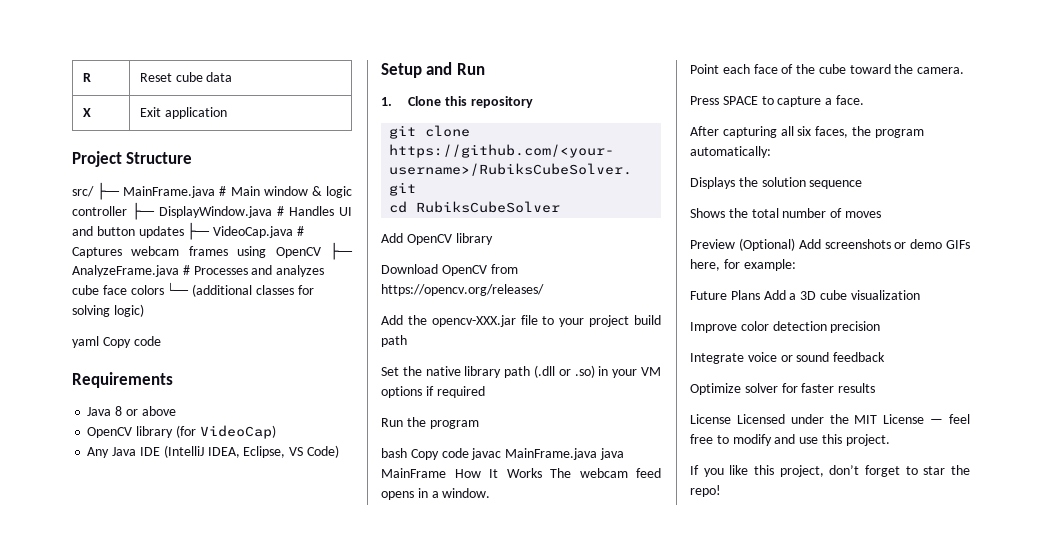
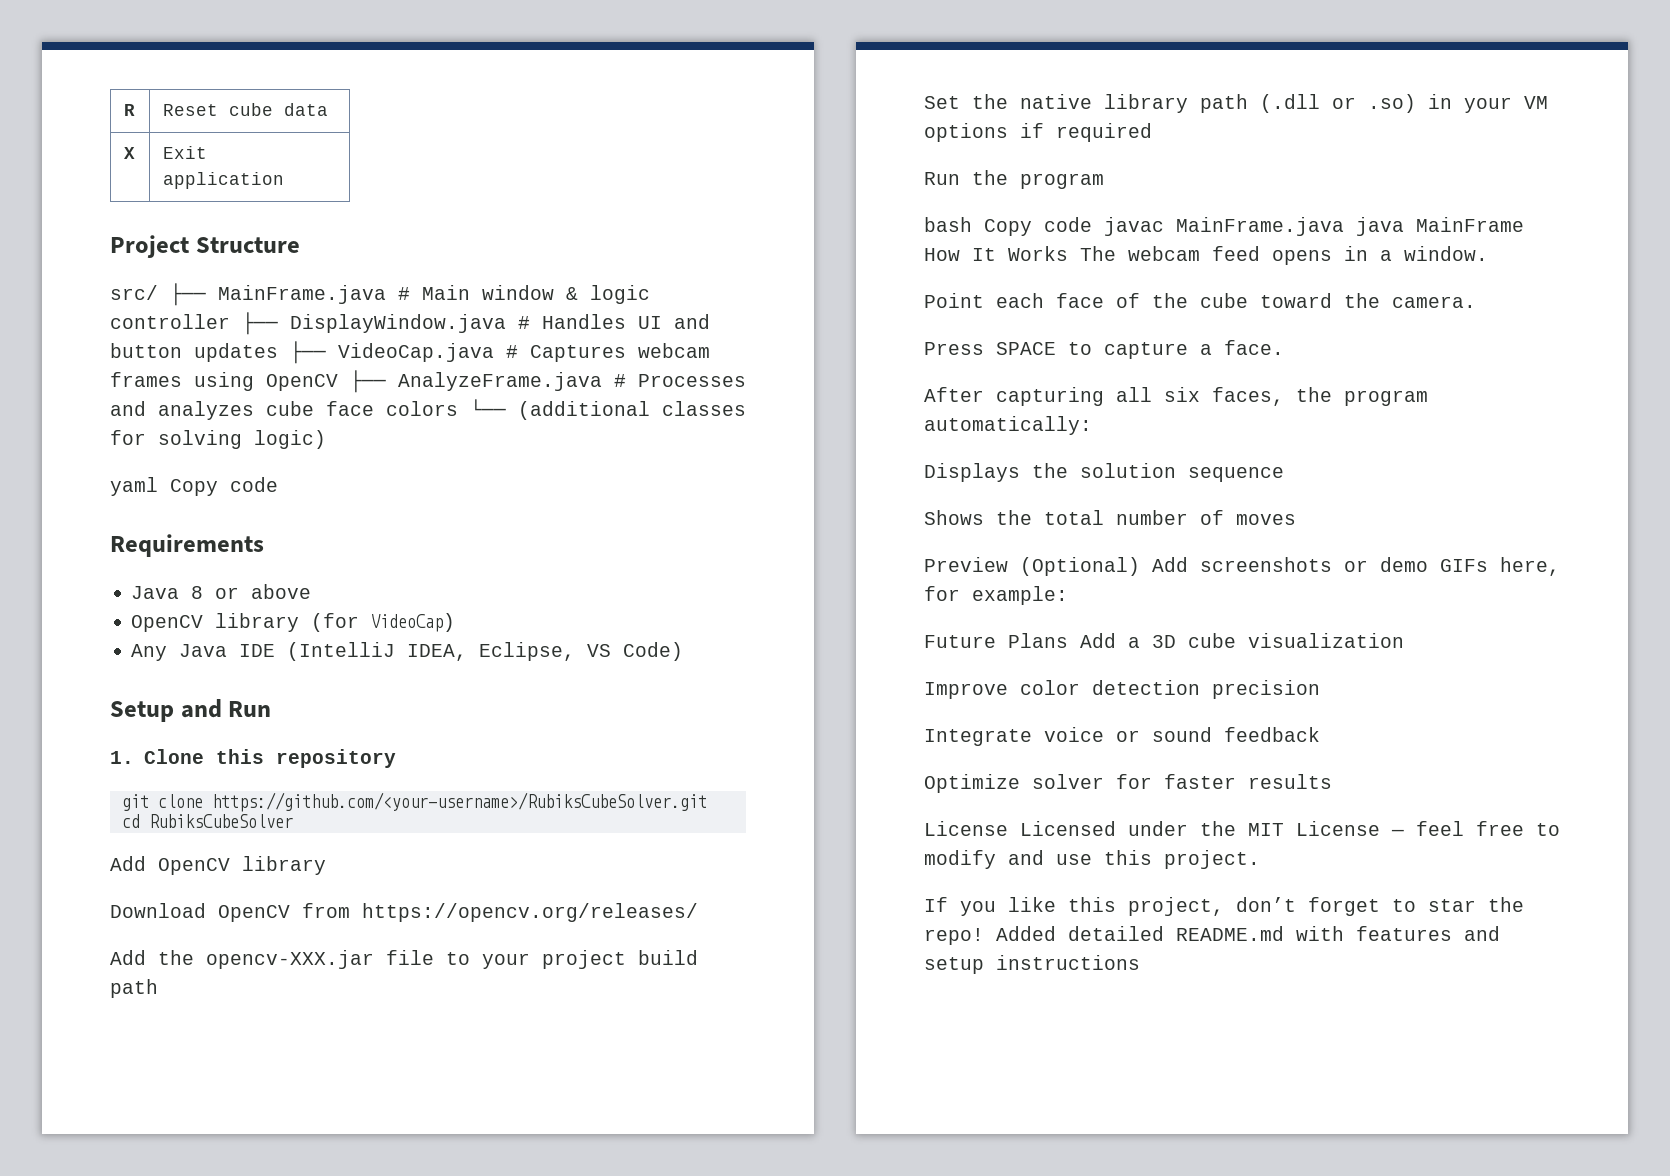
(721, 491) none -> [996,926,1500,941] [924,955,1140,974] Added detailed README.md with features and setup instructions

